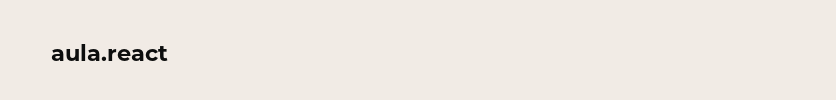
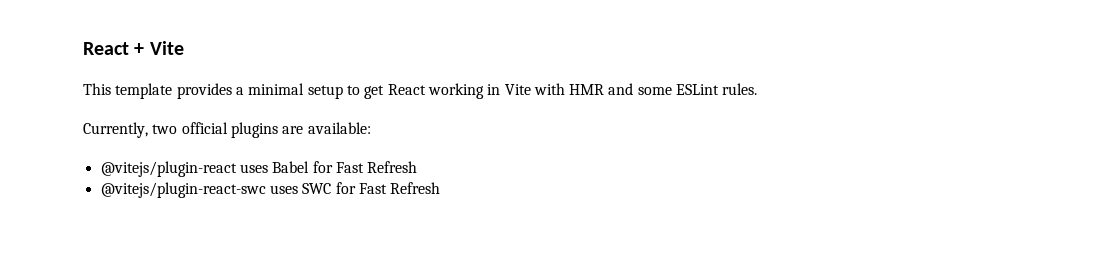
[51,44,168,61] aula.react -> [83,41,184,55] [83,83,758,99] [83,122,371,138] [100,161,418,177] [100,182,441,198] React + Vite // This template provides a minimal setup to get React working in Vite with HMR and some ESLint rules. // Currently, two official plugins are available: // @vitejs/plugin-react uses Babel for Fast Refresh // @vitejs/plugin-react-swc uses SWC for Fast Refresh

